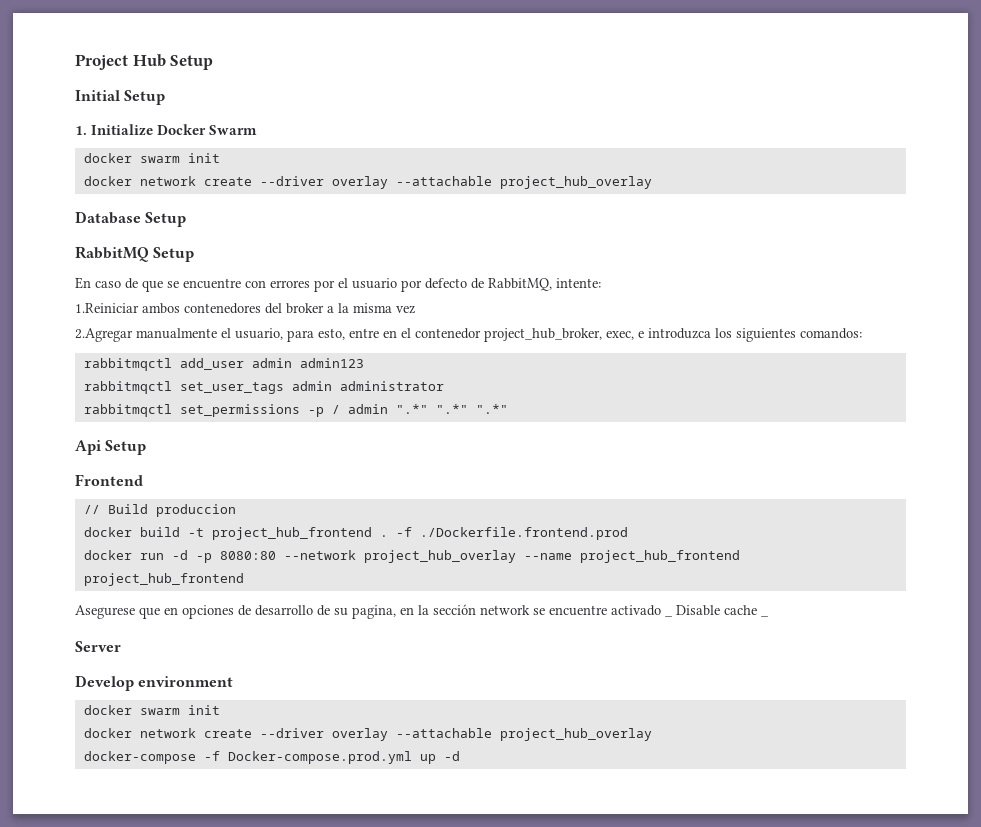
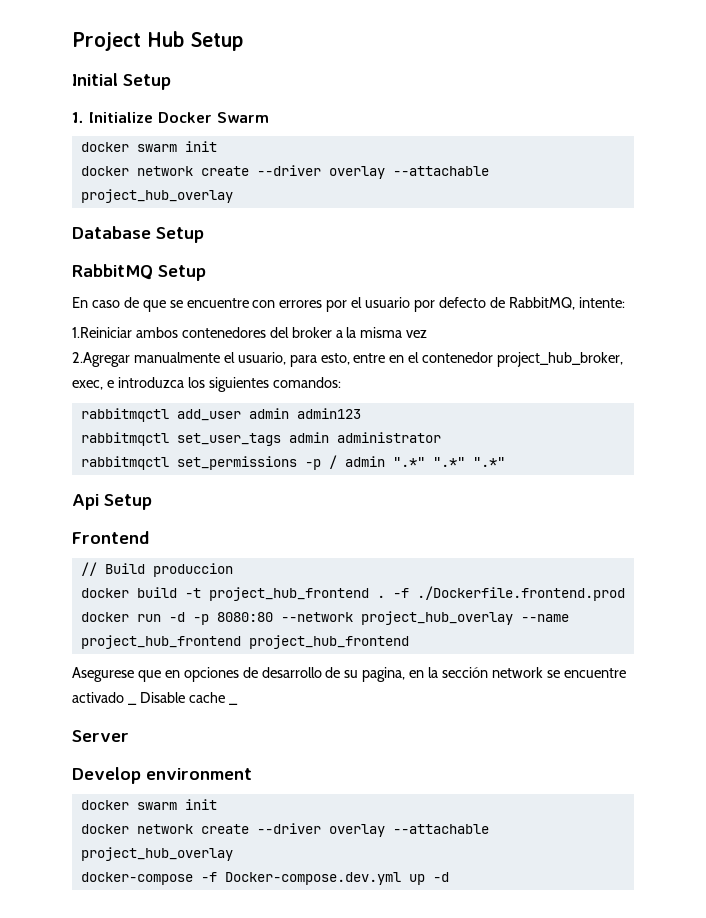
[227,751,412,764] Docker-compose.prod.yml -> [224,872,401,885] Docker-compose.dev.yml

